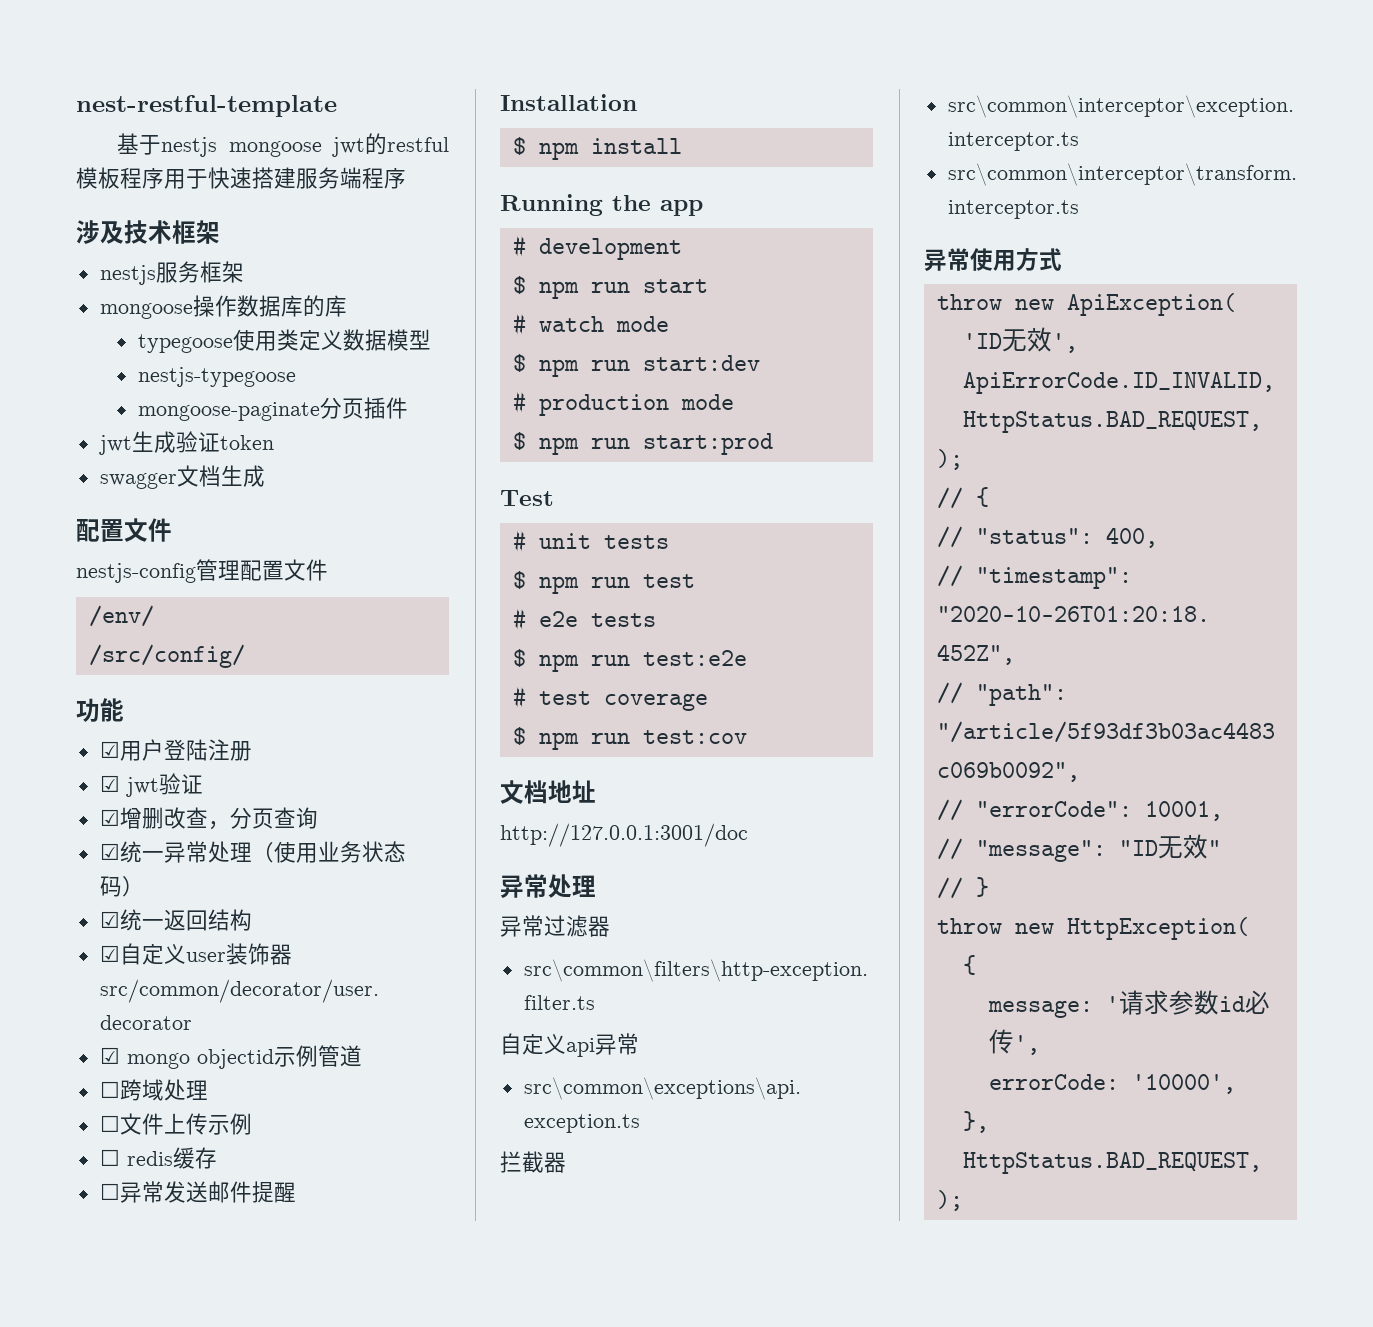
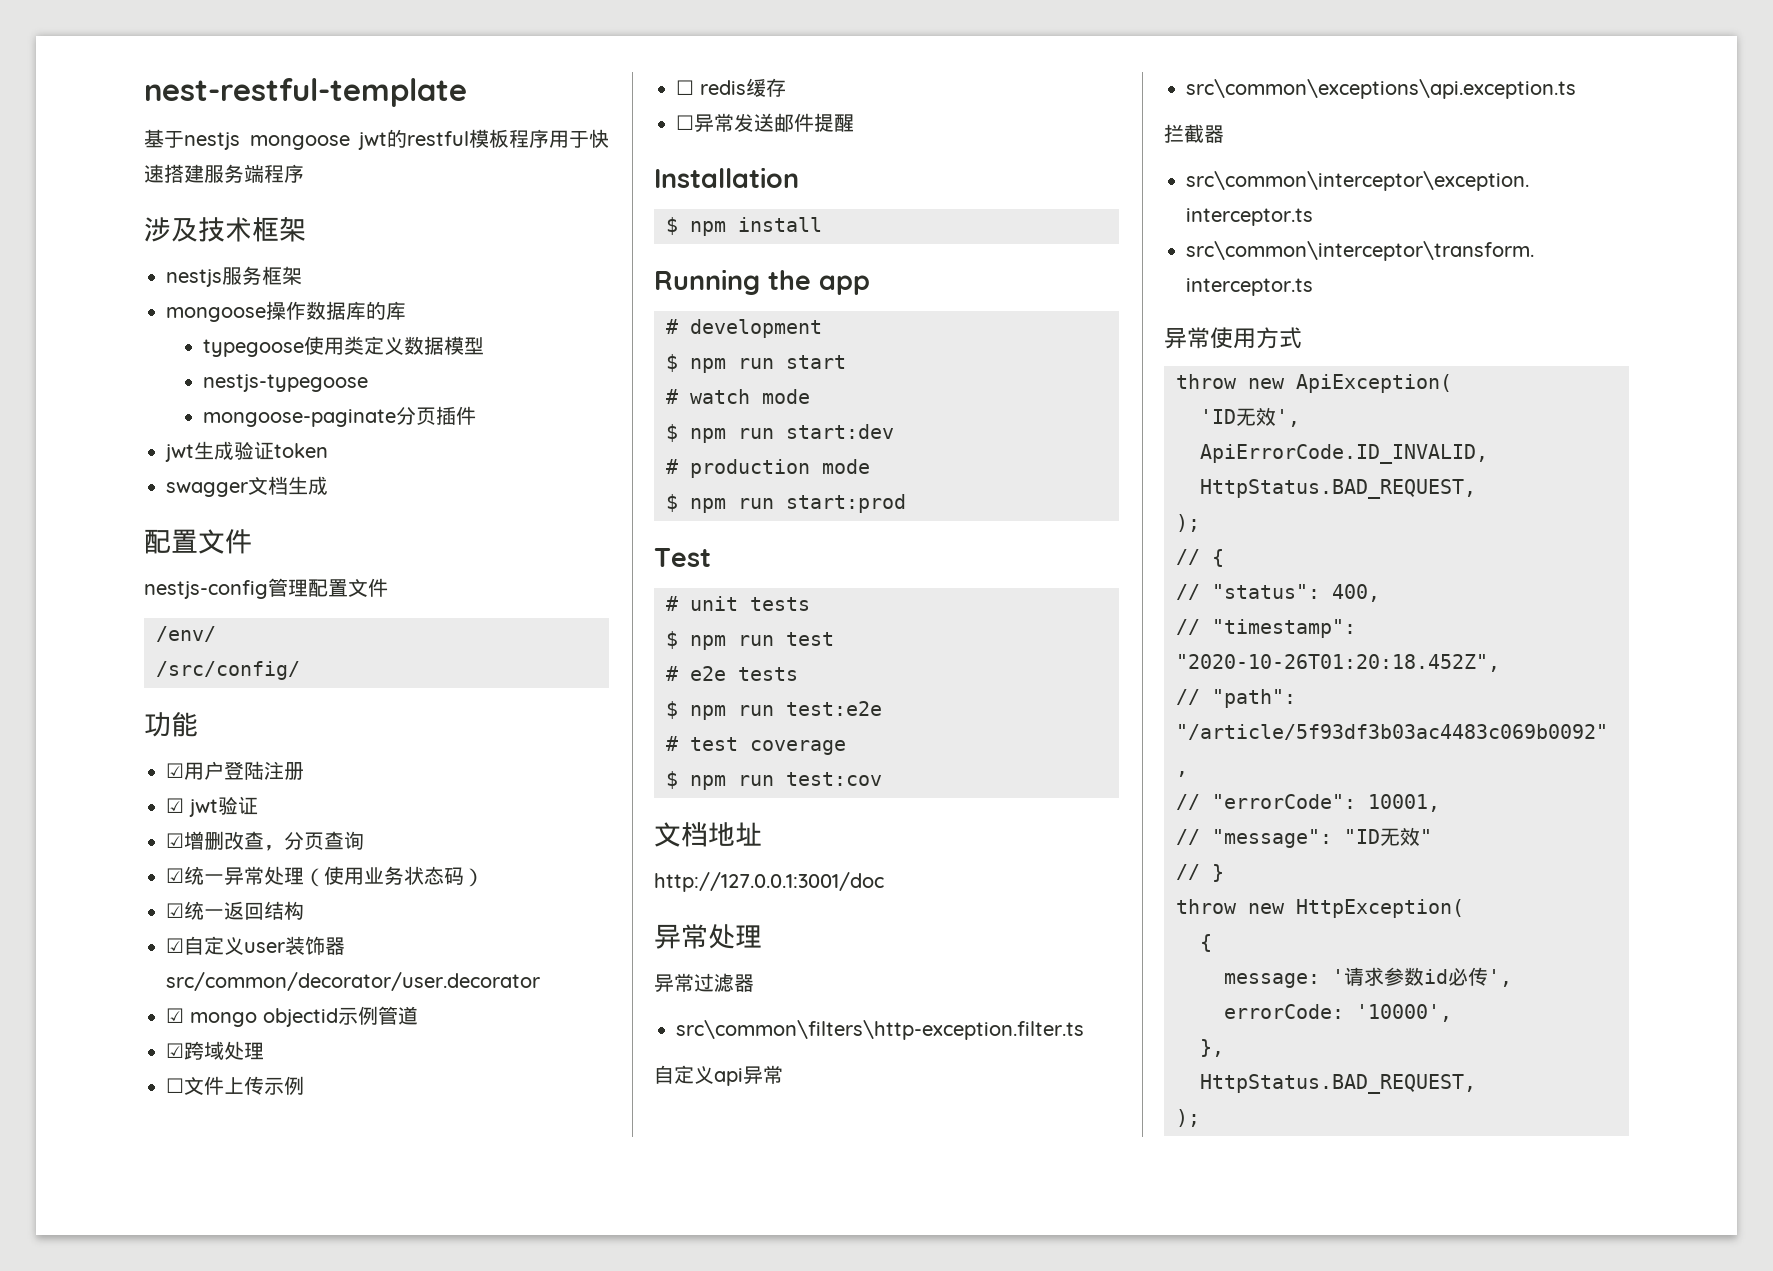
[99,1081,120,1098] ☐ -> [166,1043,184,1058] ☑

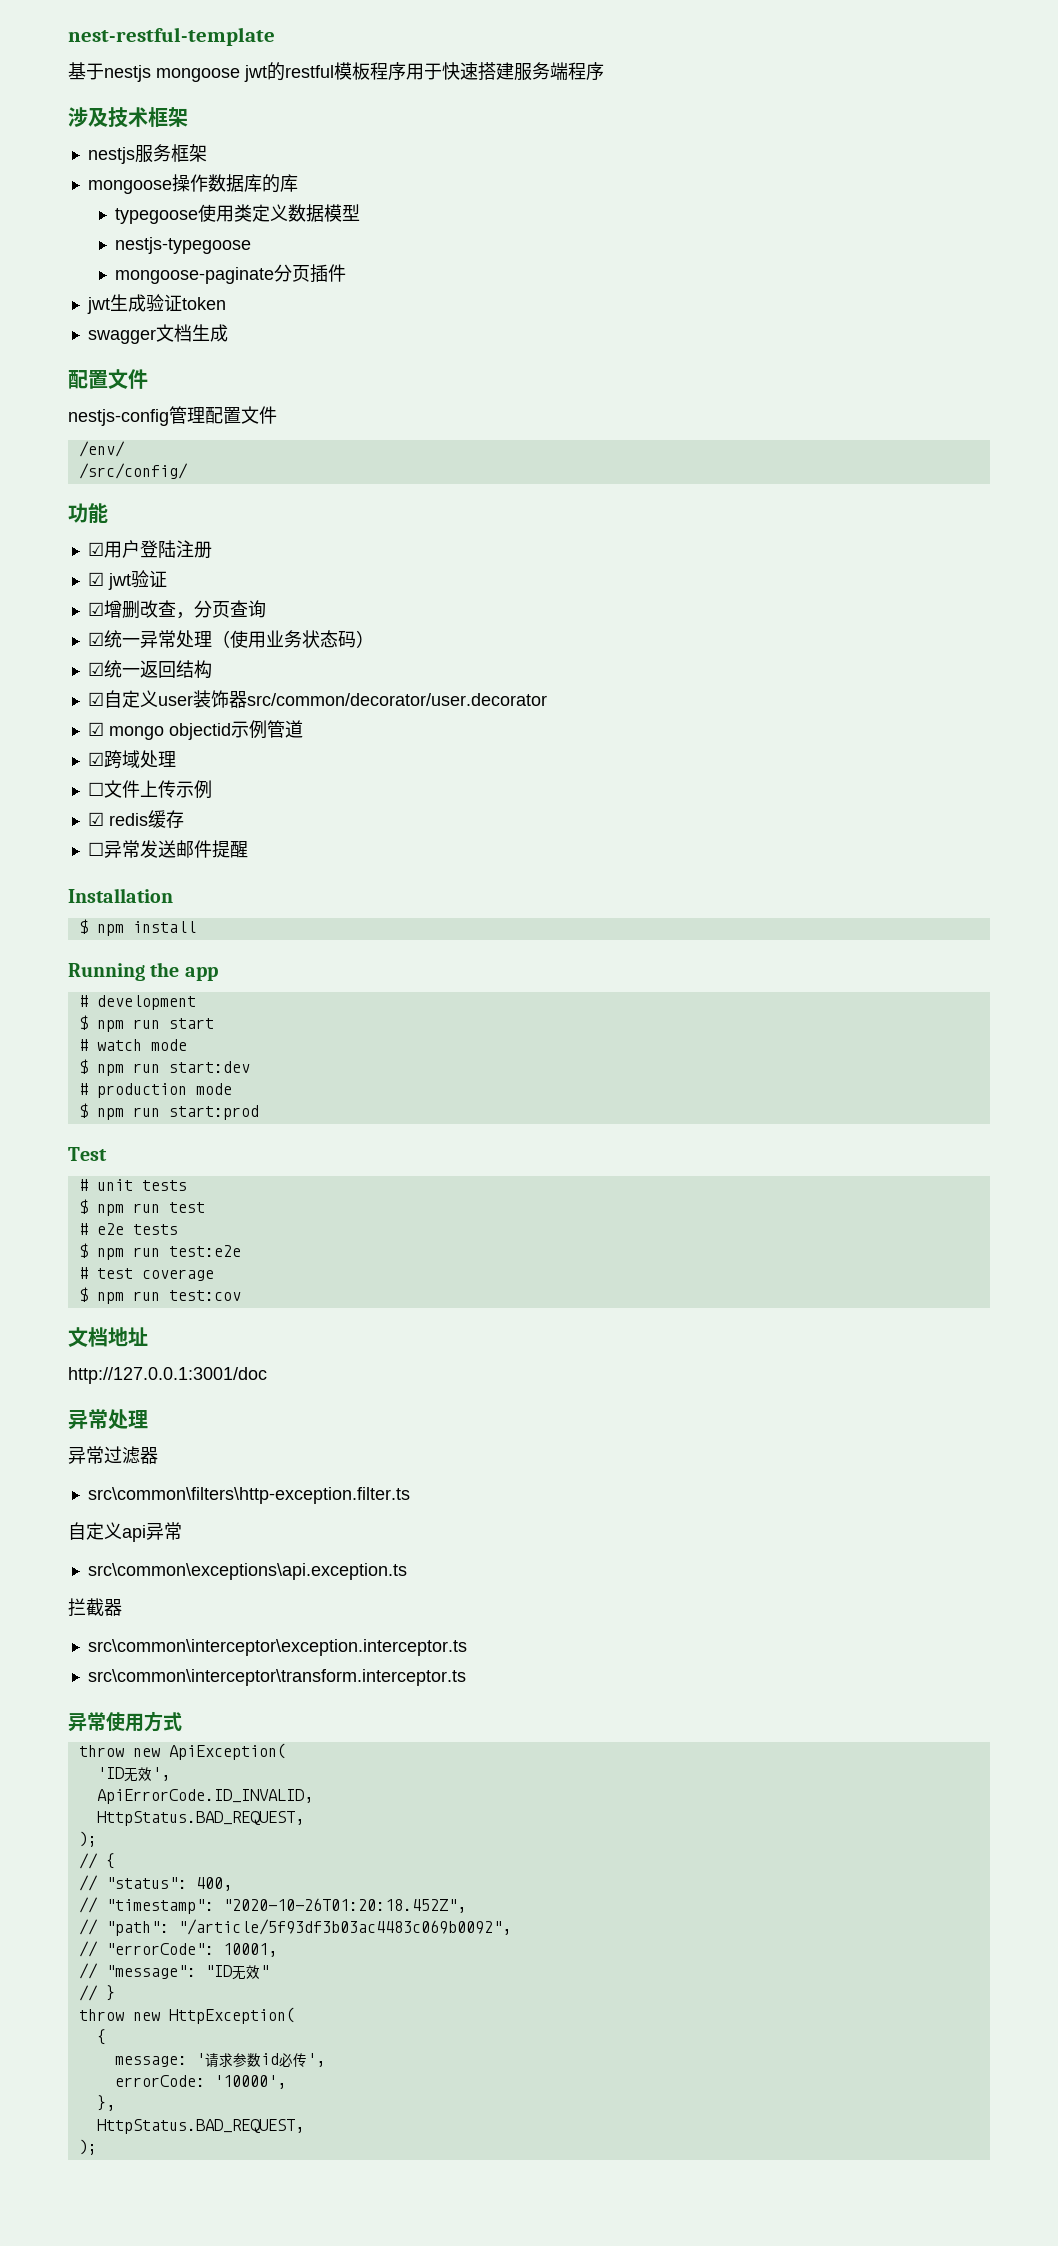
[676,80,694,95] ☐ -> [87,812,104,826] ☑

